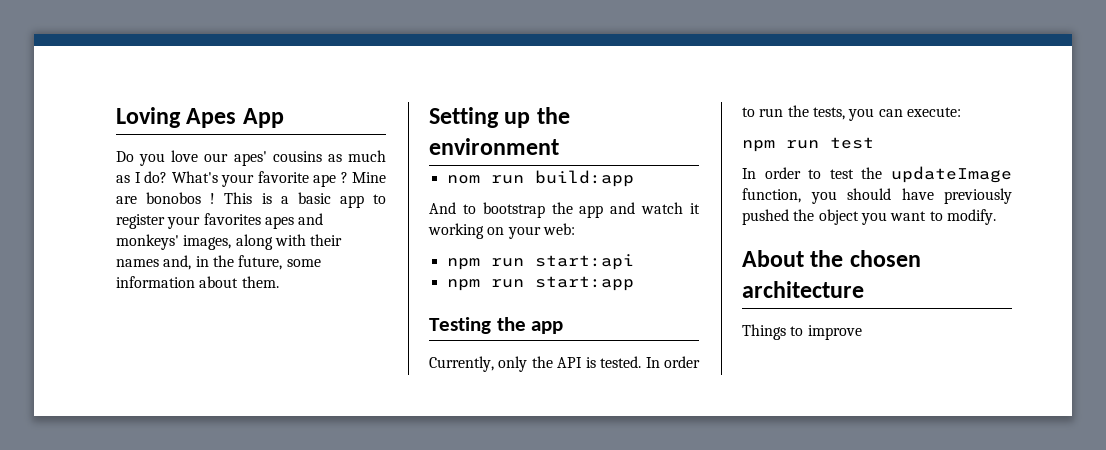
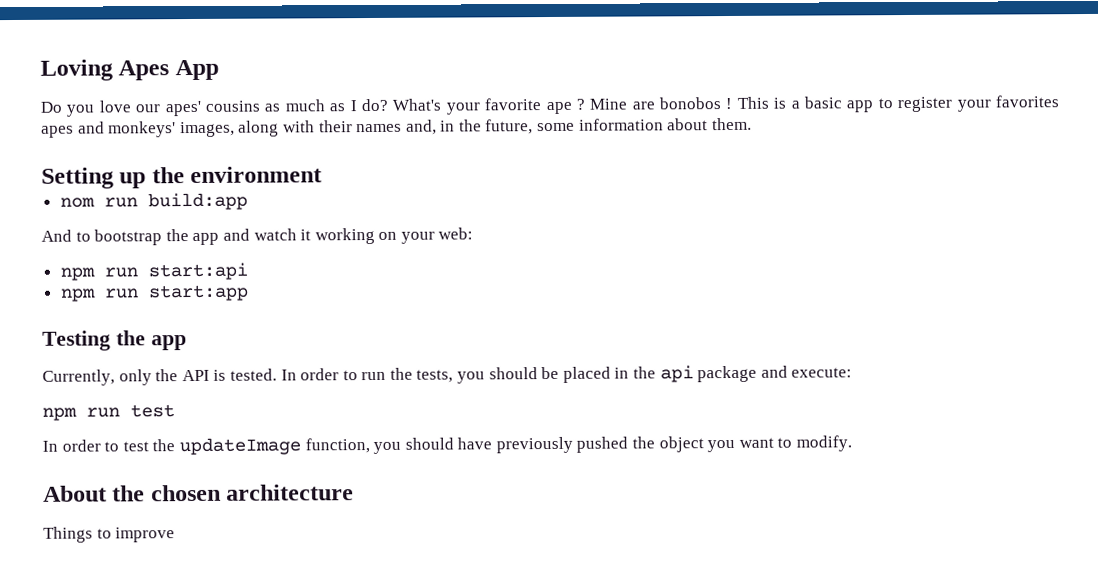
[878,109,903,117] can -> [488,365,788,383] should be placed in the api package and

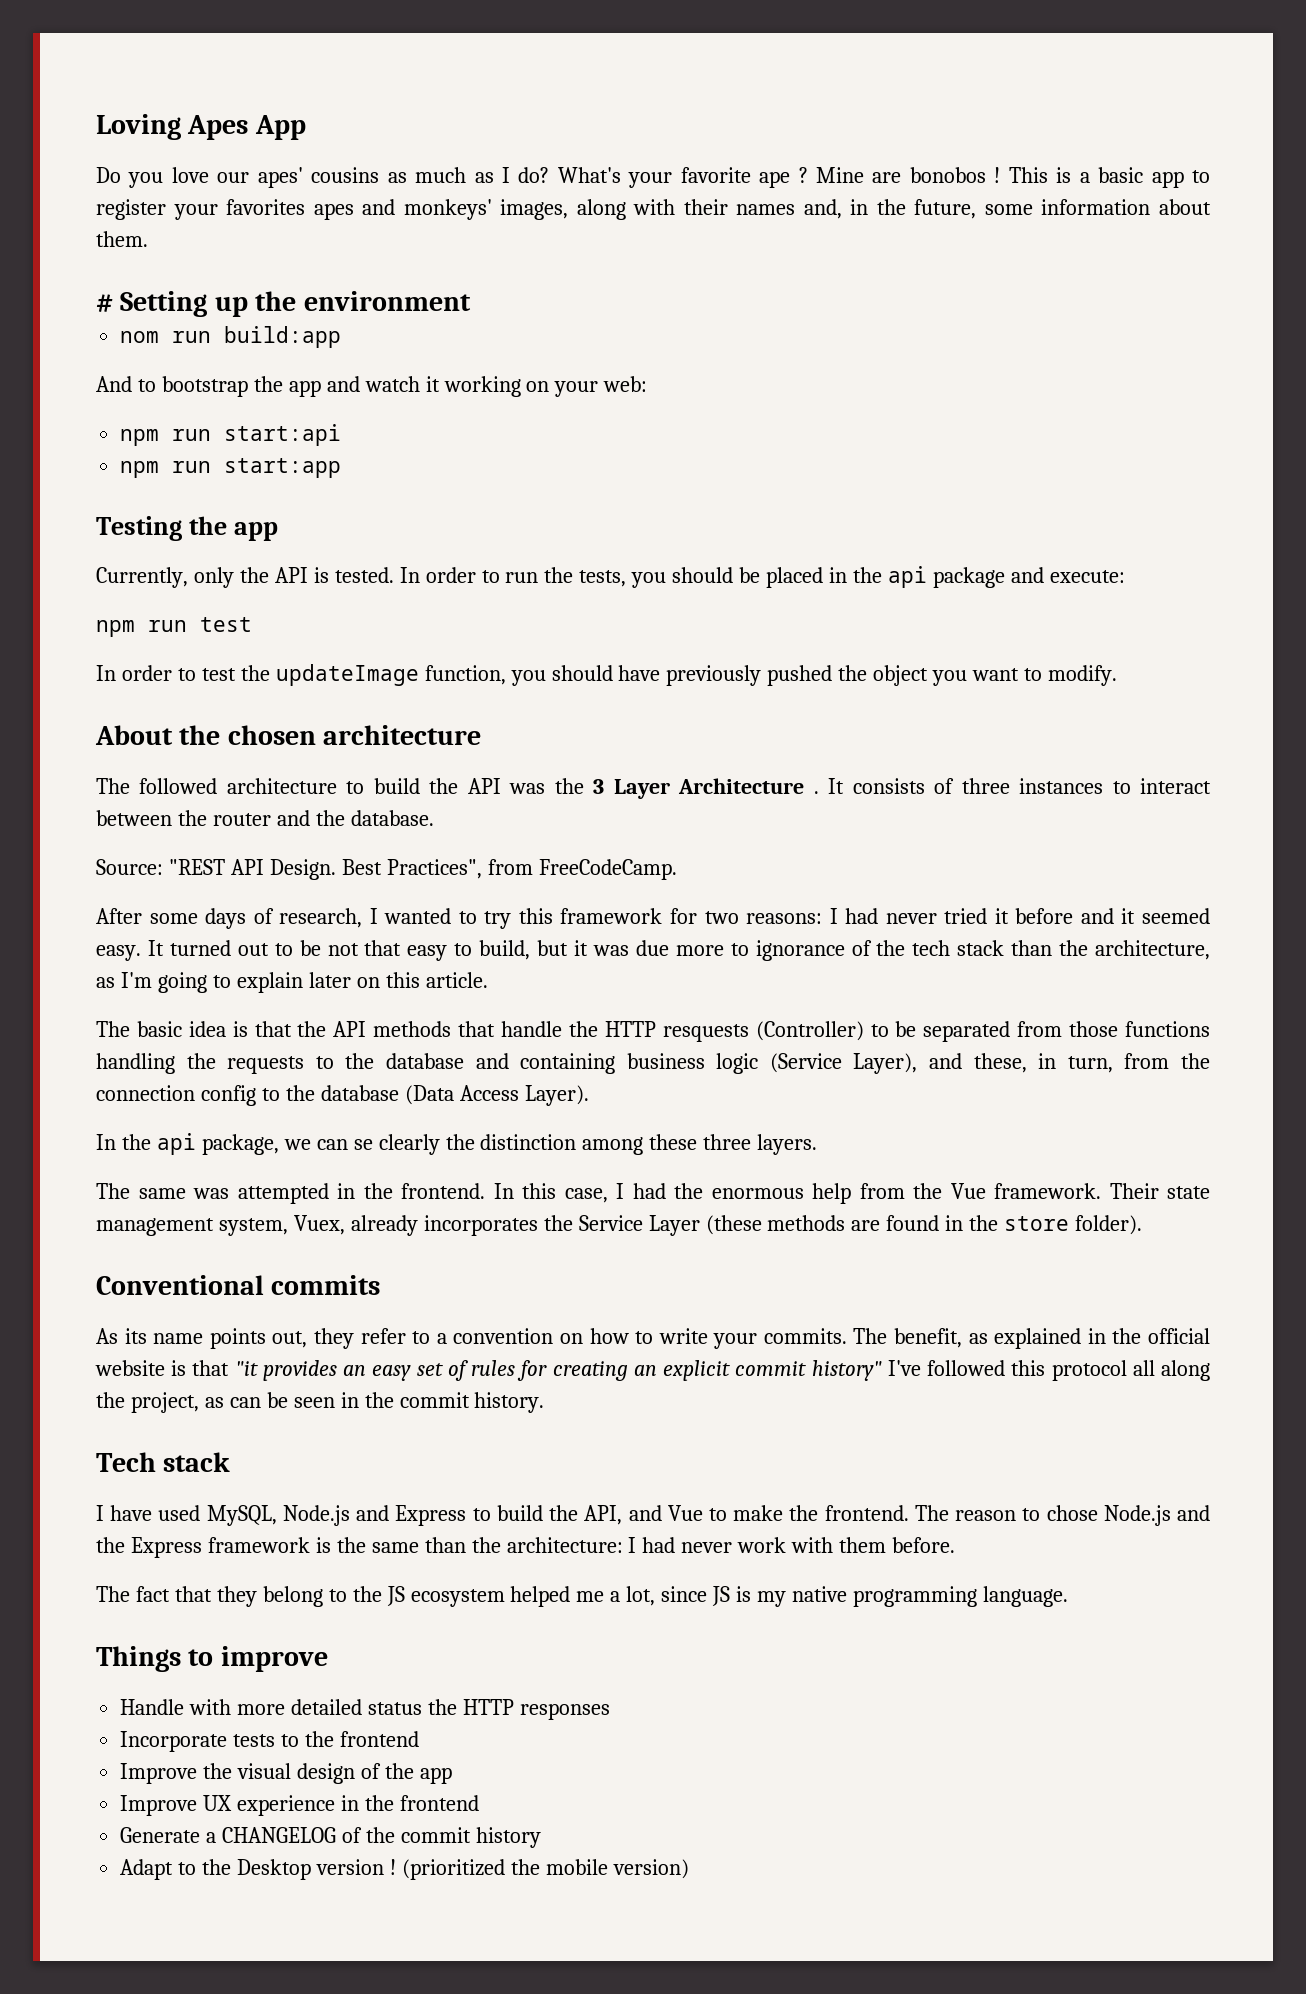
(752, 124) none -> [96,294,113,312] #
[43,526,176,543] Things to improve -> [96,778,1212,799] [96,810,434,826] [96,859,677,880] [96,908,1210,929] [96,940,1210,961] [96,972,488,993] [96,1021,1211,1042] [96,1053,1210,1074] [96,1085,589,1106] [96,1133,818,1155] [96,1183,1210,1204] [96,1215,1143,1236] [96,1275,381,1295] [96,1328,1210,1349] [95,1360,1210,1381] [96,1392,545,1413] [96,1452,231,1472] [96,1505,1211,1526] [96,1537,956,1558] [96,1586,1068,1607] [96,1646,328,1672] [120,1699,610,1720] [120,1731,419,1752] [120,1763,452,1784] [120,1795,479,1816] [120,1827,541,1848] [120,1859,689,1880] The followed architecture to build the API was the 3 Layer Architecture . It consists of three instances to interact between the router and the database. // Source: "REST API Design. Best Practices", from FreeCodeCamp. // After some days of research, I wanted to try this framework for two reasons: I had never tried it before and it seemed easy. It turned out to be not that easy to build, but it was due more to ignorance of the tech stack than the architecture, as I'm going to explain later on this article. // The basic idea is that the API methods that handle the HTTP resquests (Controller) to be separated from those functions handling the requests to the database and containing business logic (Service Layer), and these, in turn, from the connection config to the database (Data Access Layer). // In the api package, we can se clearly the distinction among these three layers. // The same was attempted in the frontend. In this case, I had the enormous help from the Vue framework. Their state management system, Vuex, already incorporates the Service Layer (these methods are found in the store folder). // Conventional commits // As its name points out, they refer to a convention on how to write your commits. The benefit, as explained in the official website is that "it provides an easy set of rules for creating an explicit commit history" I've followed this protocol all along the project, as can be seen in the commit history. // Tech stack // I have used MySQL, Node.js and Express to build the API, and Vue to make the frontend. The reason to chose Node.js and the Express framework is the same than the architecture: I had never work with them before. // The fact that they belong to the JS ecosystem helped me a lot, since JS is my native programming language. // Things to improve // Handle with more detailed status the HTTP responses // Incorporate tests to the frontend // Improve the visual design of the app // Improve UX experience in the frontend // Generate a CHANGELOG of the commit history // Adapt to the Desktop version ! (prioritized the mobile version)

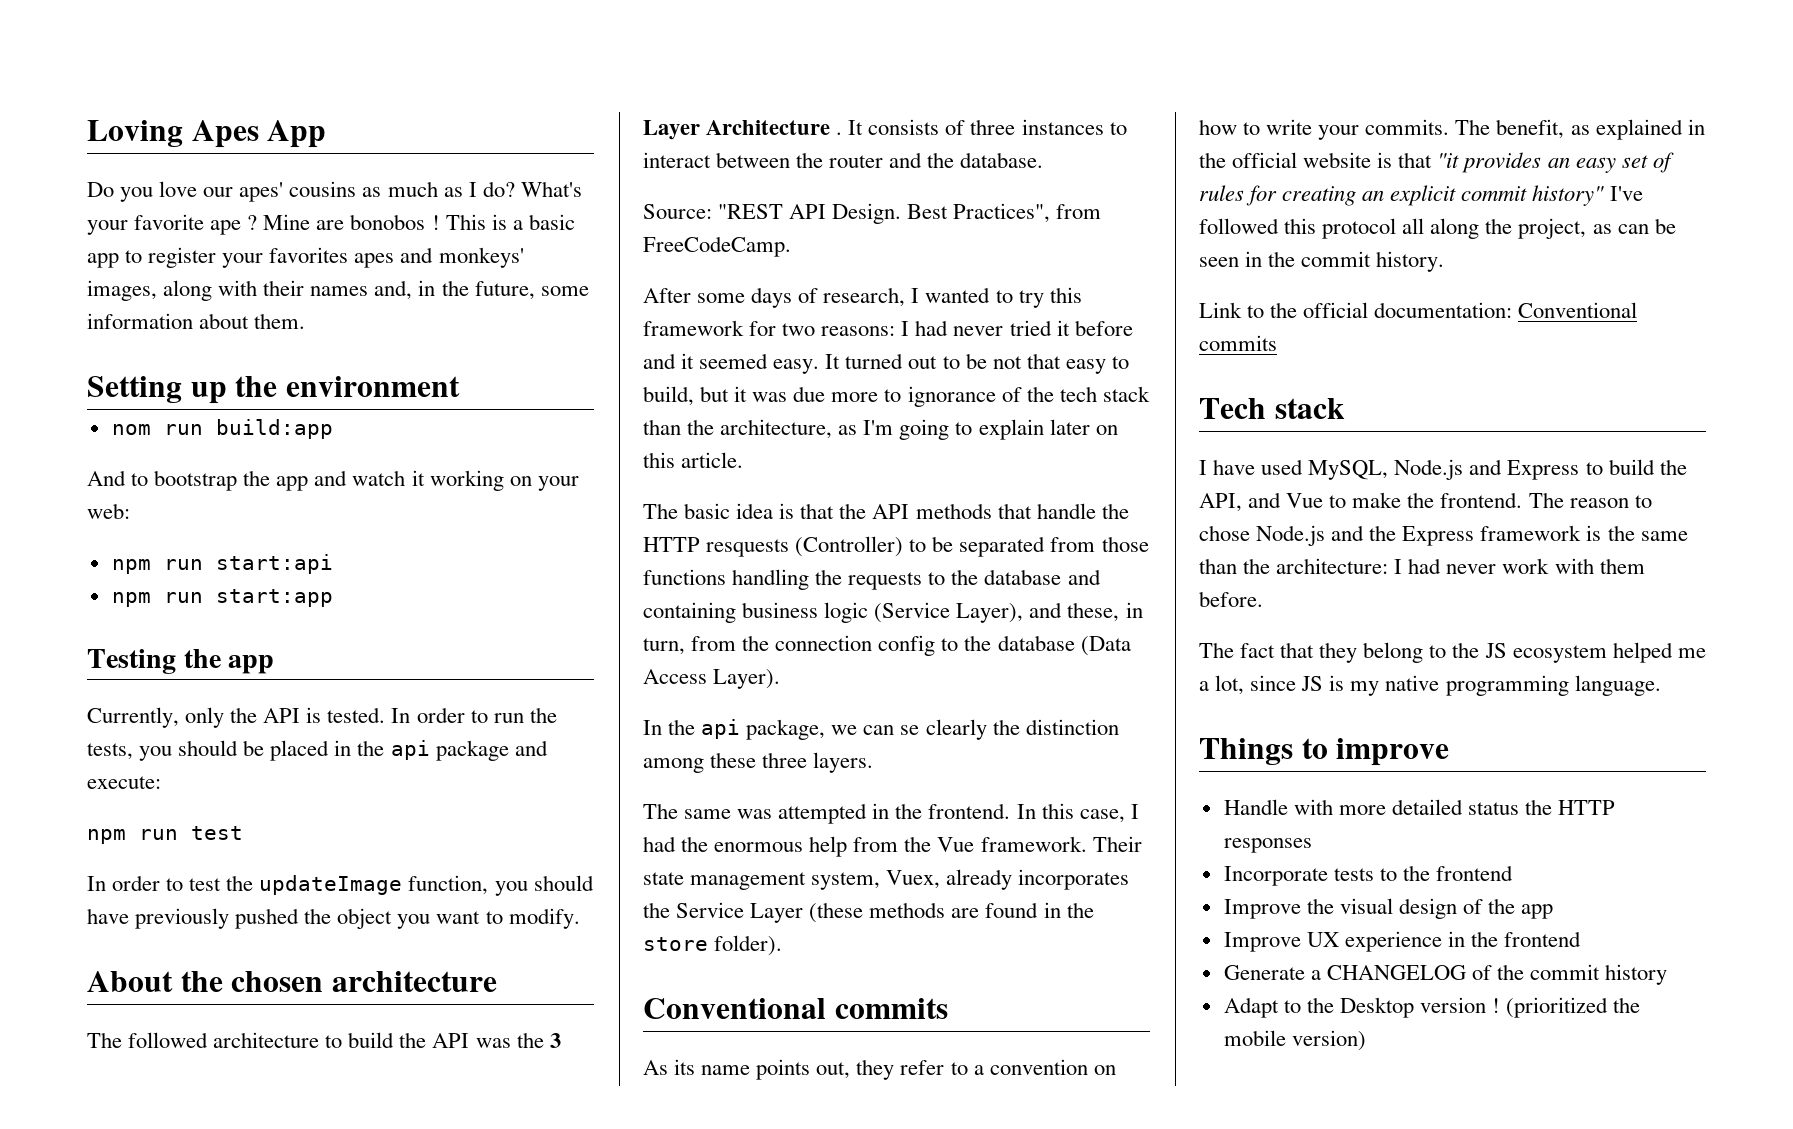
[96,294,113,312] # -> (306, 321) none
(545, 1402) none -> [1199,302,1638,318] [1199,335,1277,351] // Link to the official documentation: Conventional commits

